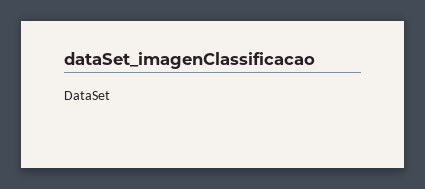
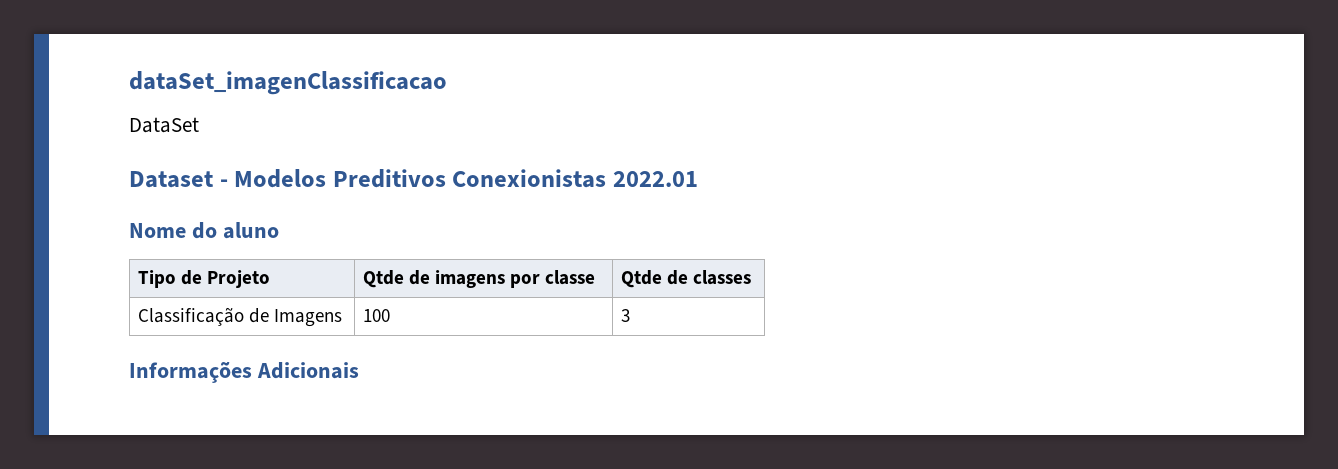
(110, 95) none -> [129,169,699,188] [129,222,279,239] [137,270,271,288] [362,270,596,288] [620,270,752,288] [137,307,343,327] [362,309,390,322] [620,309,630,322] [129,361,359,383] // Dataset - Modelos Preditivos Conexionistas 2022.01 // Nome do aluno // Tipo de Projeto | Qtde de imagens por classe | Qtde de classes // Classificação de Imagens | 100 | 3 // Informações Adicionais

